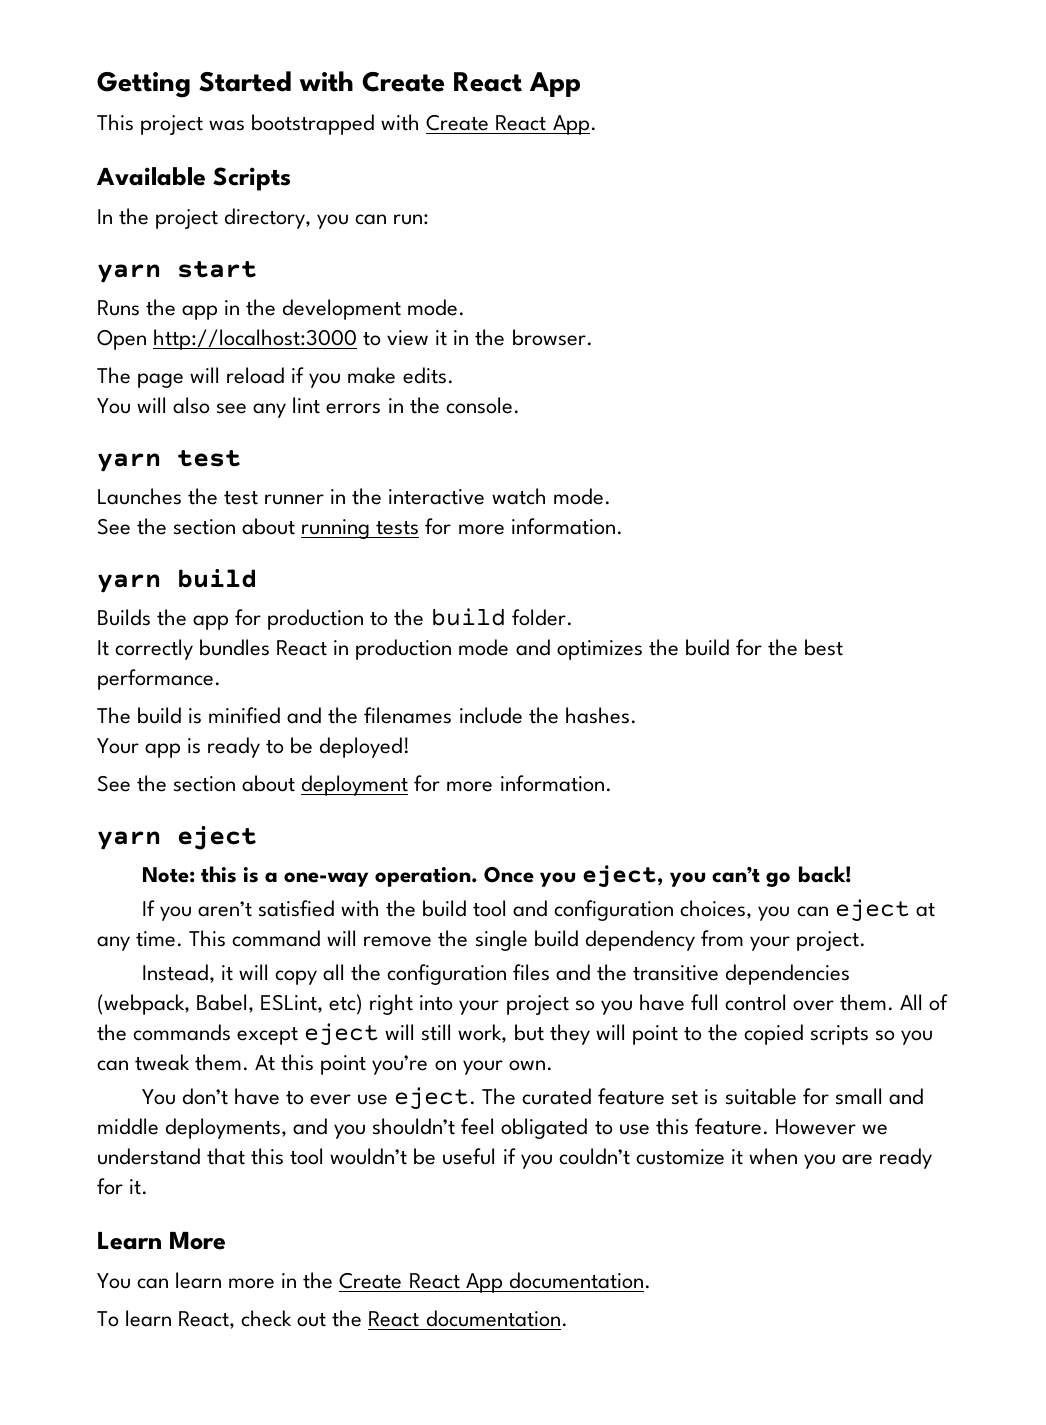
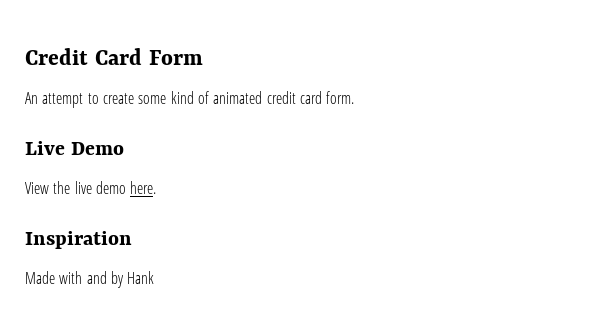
[97,71,581,98] [97,114,597,135] [96,167,292,191] [97,208,430,229] [97,261,257,283] [97,299,466,320] [97,329,593,350] [97,367,454,388] [97,397,520,418] [97,450,241,472] [97,488,611,505] [97,518,623,539] [97,569,257,593] [97,608,573,630] [97,639,843,660] [97,669,221,690] [97,707,637,724] [97,737,411,758] [97,775,612,796] [97,826,257,850] [141,865,852,888] [141,899,935,922] [97,930,866,951] [141,964,851,985] [97,994,949,1015] [97,1023,934,1046] [97,1054,553,1075] [141,1087,924,1110] [97,1118,888,1139] [97,1148,933,1169] [97,1178,149,1195] [97,1231,227,1250] [97,1272,651,1293] [97,1310,568,1329] Getting Started with Create React App // This project was bootstrapped with Create React App. // Available Scripts // In the project directory, you can run: // yarn start // Runs the app in the development mode. // Open http://localhost:3000 to view it in the browser. // The page will reload if you make edits. // You will also see any lint errors in the console. // yarn test // Launches the test runner in the interactive watch mode. // See the section about running tests for more information. // yarn build // Builds the app for production to the build folder. // It correctly bundles React in production mode and optimizes the build for the best performance. // The build is minified and the filenames include the hashes. // Your app is ready to be deployed! // See the section about deployment for more information. // yarn eject // Note: this is a one-way operation. Once you eject, you can’t go back! // If you aren’t satisfied with the build tool and configuration choices, you can eject at any time. This command will remove the single build dependency from your project. // Instead, it will copy all the configuration files and the transitive dependencies (webpack, Babel, ESLint, etc) right into your project so you have full control over them. All of the commands except eject will still work, but they will point to the copied scripts so you can tweak them. At this point you’re on your own. // You don’t have to ever use eject. The curated feature set is suitable for small and middle deployments, and you shouldn’t feel obligated to use this feature. However we understand that this tool wouldn’t be useful if you couldn’t customize it when you are ready for it. // Learn More // You can learn more in the Create React App documentation. // To learn React, check out the React documentation. -> [25,48,203,65] [25,91,355,108] [25,141,125,155] [25,181,157,194] [25,231,132,249] [25,271,155,288] Credit Card Form // An attempt to create some kind of animated credit card form. // Live Demo // View the live demo here. // Inspiration // Made with and by Hank

